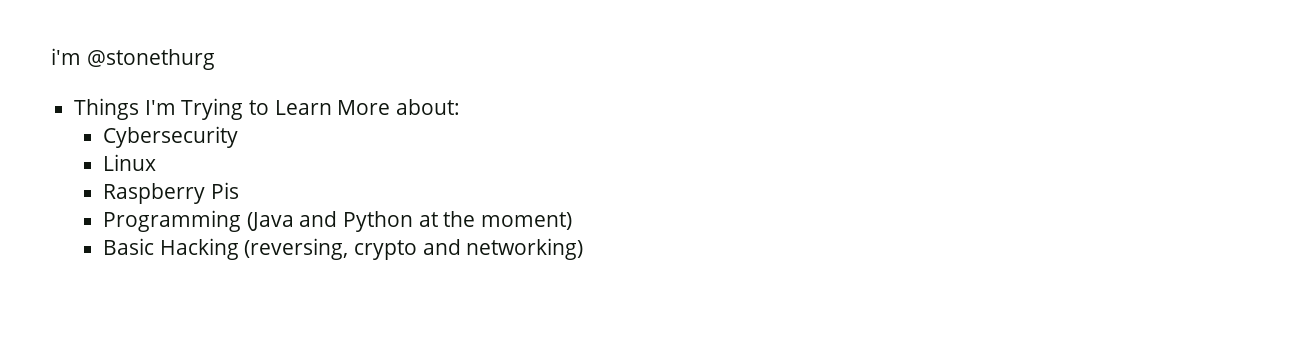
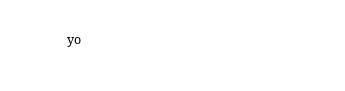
[51,48,215,70] [74,98,461,120] [102,126,238,148] [102,154,156,171] [102,182,239,204] [102,210,572,232] [102,238,584,260] i'm @stonethurg // Things I'm Trying to Learn More about: // Cybersecurity // Linux // Raspberry Pis // Programming (Java and Python at the moment) // Basic Hacking (reversing, crypto and networking) -> [67,37,81,47] yo

